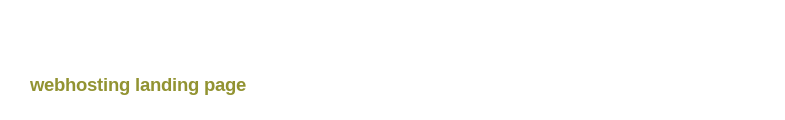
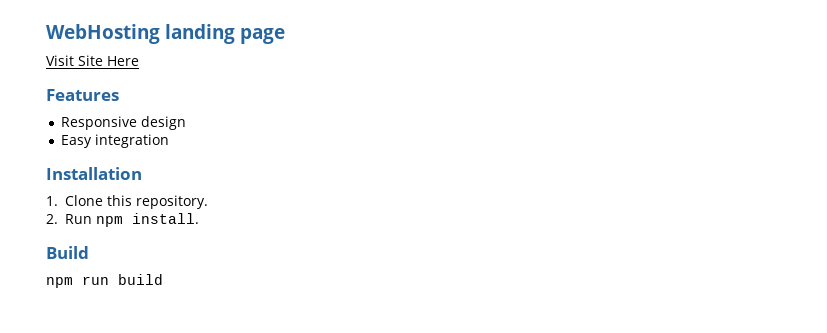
[29,78,130,95] webhosting -> [46,24,160,44] WebHosting
(246, 88) none -> [46,55,139,66] [46,89,119,101] [60,116,186,130] [60,134,169,148] [46,167,142,180] [46,195,208,209] [46,213,199,227] [46,246,89,259] [46,274,163,288] // Visit Site Here // Features // Responsive design // Easy integration // Installation // 1. Clone this repository. // 2. Run npm install. // Build // npm run build

